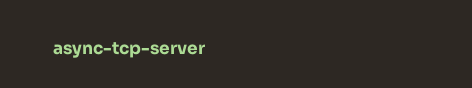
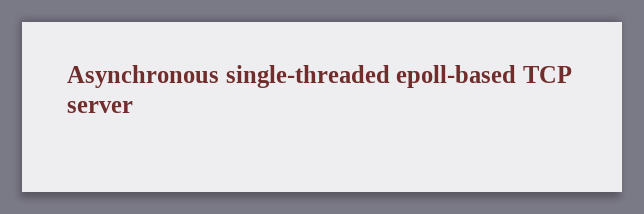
[53,42,205,58] async-tcp-server -> [67,65,572,88] [67,101,133,113] Asynchronous single-threaded epoll-based TCP server

